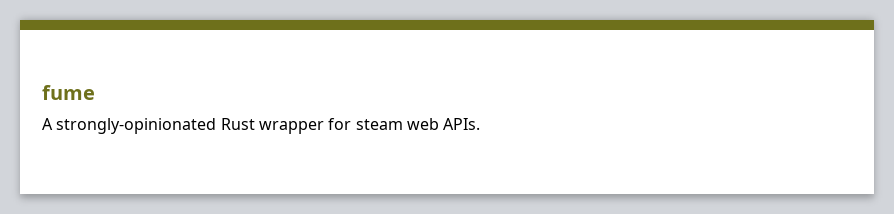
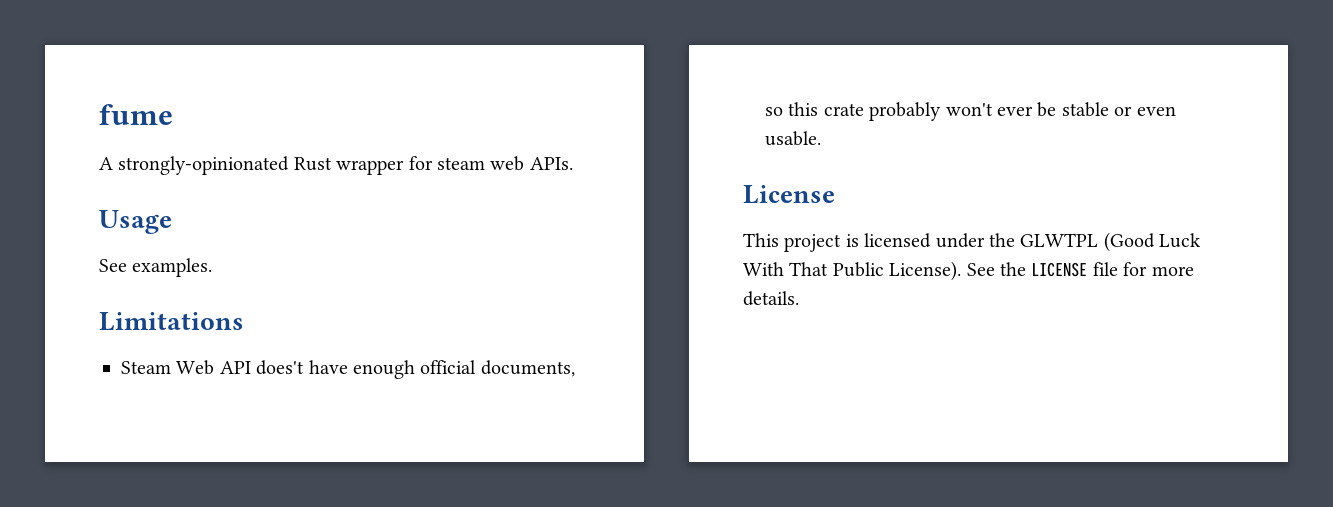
(481, 124) none -> [99,210,172,234] [99,258,213,277] [99,312,244,331] [121,360,575,379] [765,102,1176,121] [765,131,821,146] [743,185,835,204] [743,232,1202,252] [743,261,1194,281] [743,291,799,306] // Usage // See examples. // Limitations // Steam Web API does't have enough official documents, so this crate probably won't ever be stable or even usable. // License // This project is licensed under the GLWTPL (Good Luck With That Public License). See the LICENSE file for more details.

